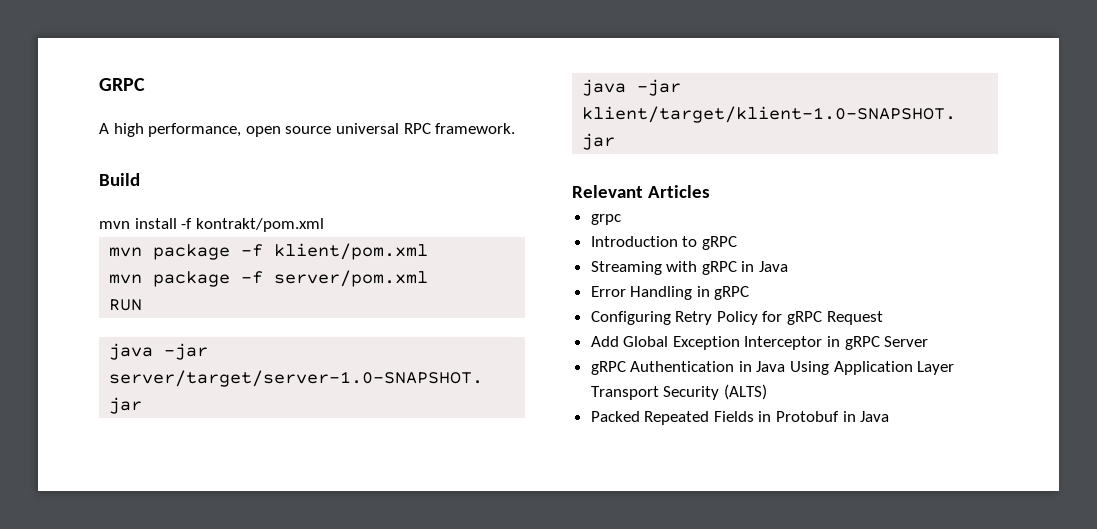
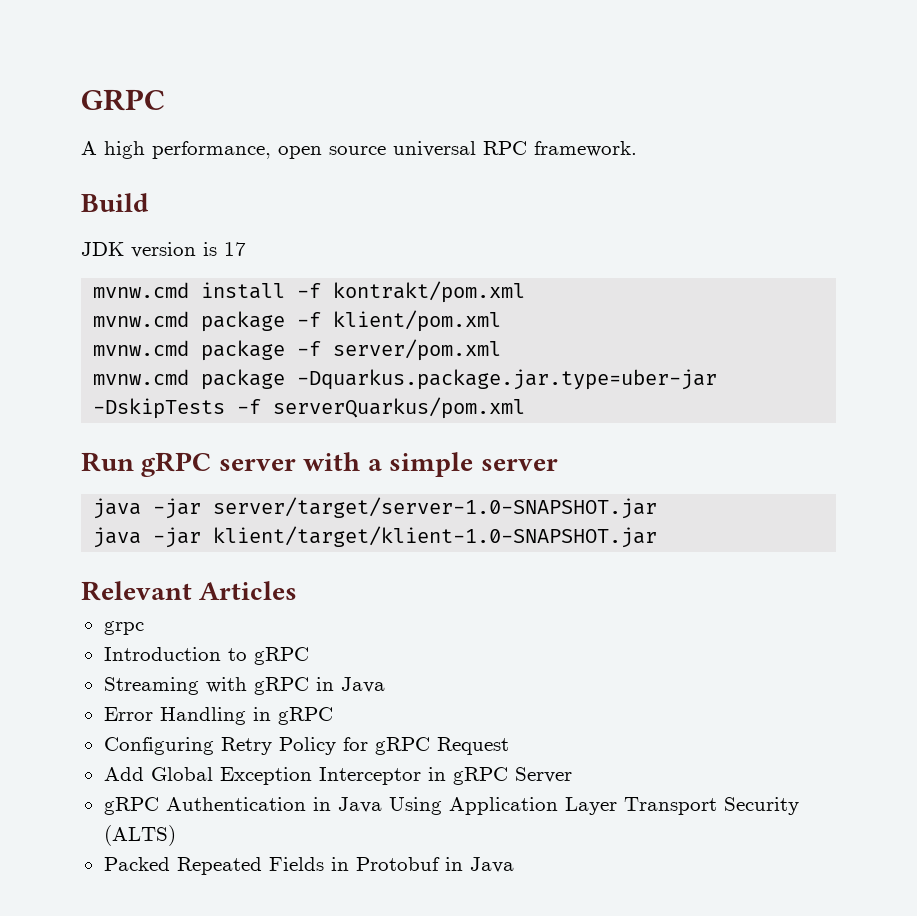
[99,221,130,229] mvn -> [81,242,246,258] [93,282,190,298] JDK version is 17 // mvnw.cmd
[109,247,143,257] mvn -> [93,311,190,327] mvnw.cmd
[109,274,143,284] mvn -> [93,340,190,356] mvnw.cmd
[109,299,143,311] RUN -> [93,369,718,390] [93,397,526,419] [81,452,558,477] mvnw.cmd package -Dquarkus.package.jar.type=uber-jar -DskipTests -f serverQuarkus/pom.xml // Run gRPC server with a simple server

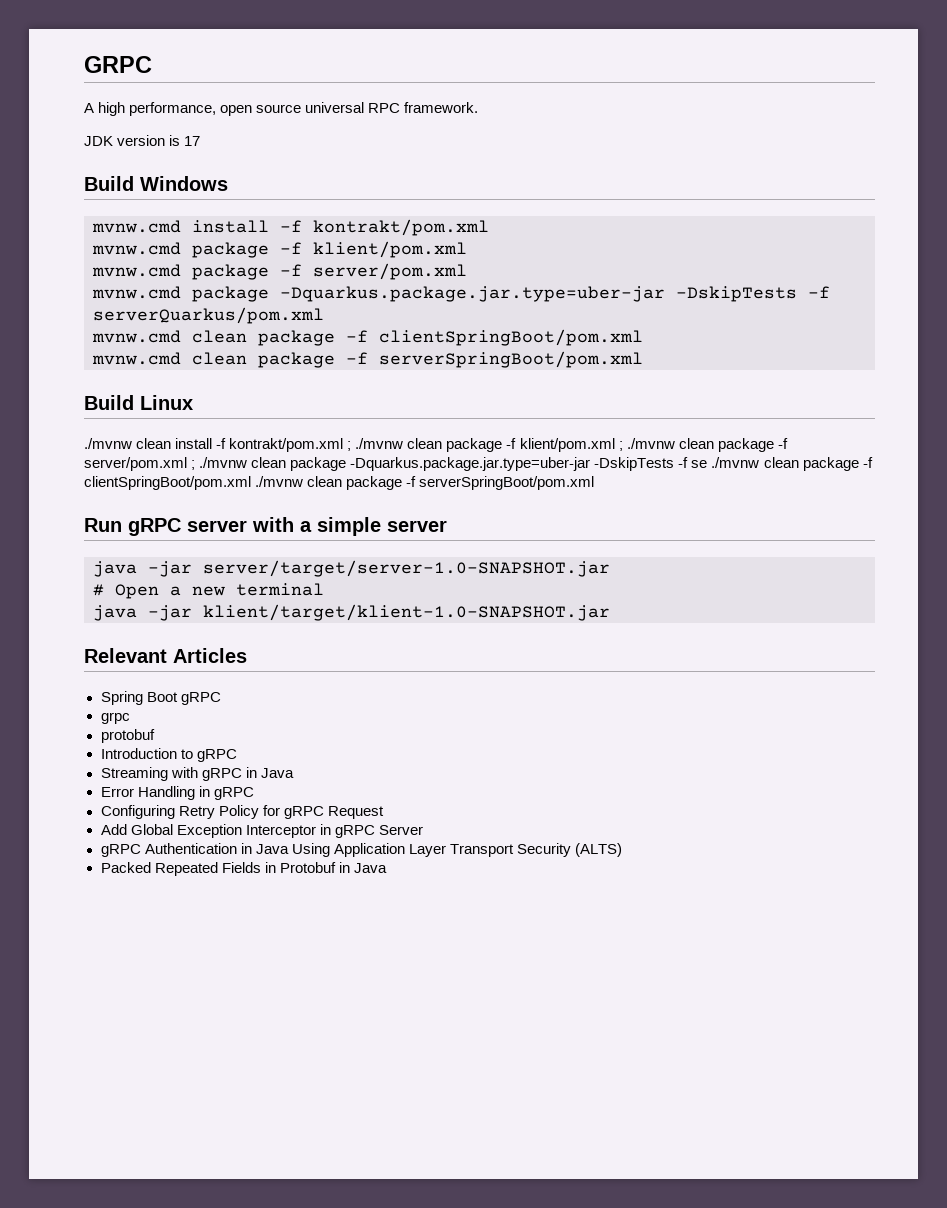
[81,193,149,212] // Build -> (479, 107) none
(246, 249) none -> [84,176,228,191] // Build Windows
(526, 408) none -> [92,329,643,346] [92,351,643,368] [84,395,193,410] [84,438,788,452] [84,457,873,471] [84,476,595,490] // mvnw.cmd clean package -f clientSpringBoot/pom.xml // mvnw.cmd clean package -f serverSpringBoot/pom.xml // Build Linux // ./mvnw clean install -f kontrakt/pom.xml ; ./mvnw clean package -f klient/pom.xml ; ./mvnw clean package -f server/pom.xml ; ./mvnw clean package -Dquarkus.package.jar.type=uber-jar -DskipTests -f se ./mvnw clean package -f clientSpringBoot/pom.xml ./mvnw clean package -f serverSpringBoot/pom.xml
(658, 508) none -> [93,583,324,599] // # Open a new terminal
(298, 590) none -> [100,691,221,705] // Spring Boot gRPC
(144, 628) none -> [100,729,155,743] // protobuf

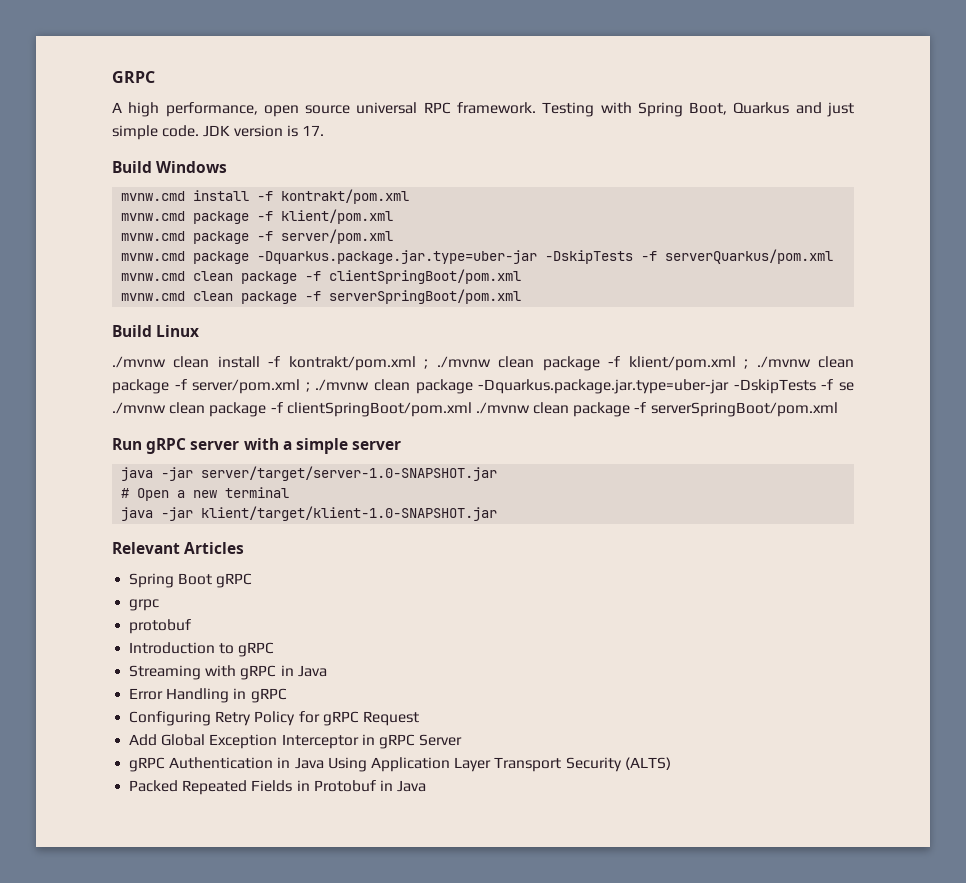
(479, 107) // -> [542,102,855,117] [112,125,200,140] Testing with Spring Boot, Quarkus and just simple code.
[184,136,201,146] 17 -> [301,125,324,136] 17.

